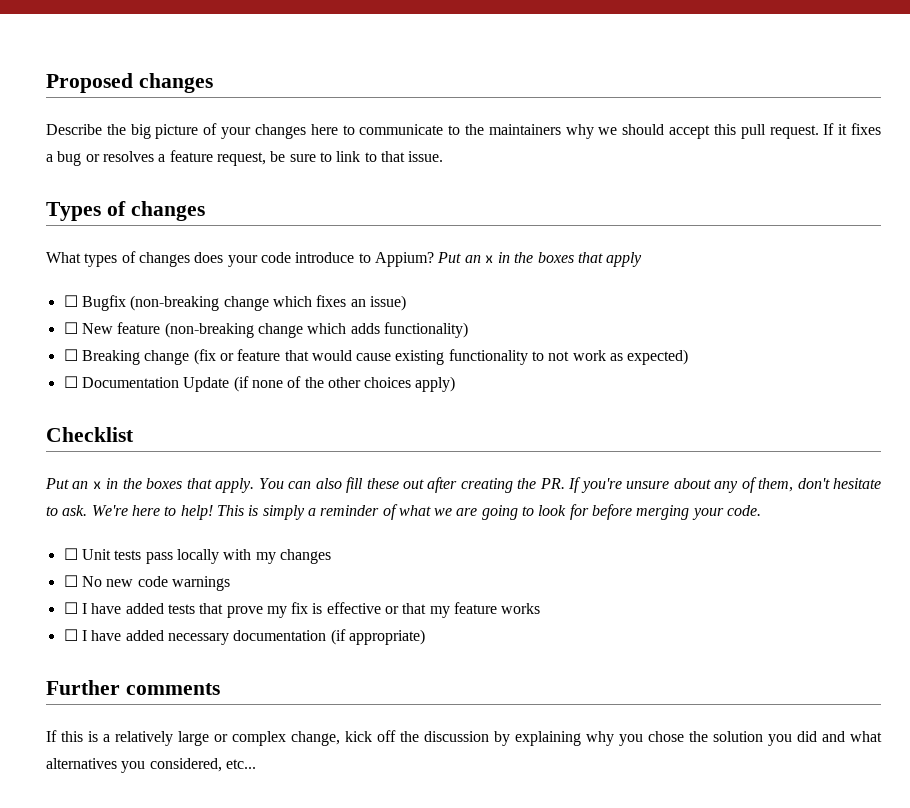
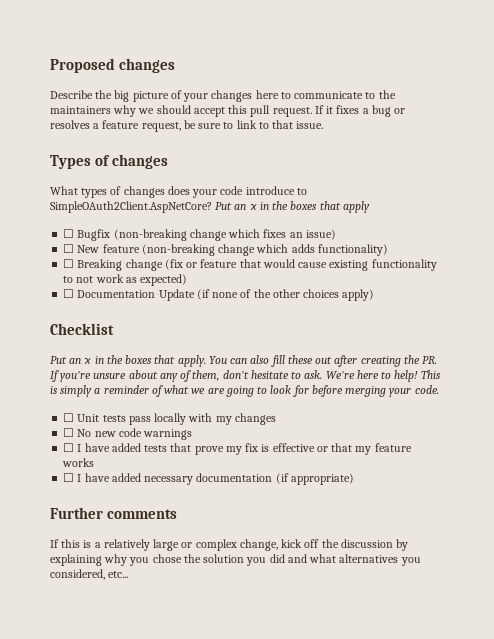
[374,252,434,267] Appium? -> [50,201,212,213] SimpleOAuth2Client.AspNetCore?

